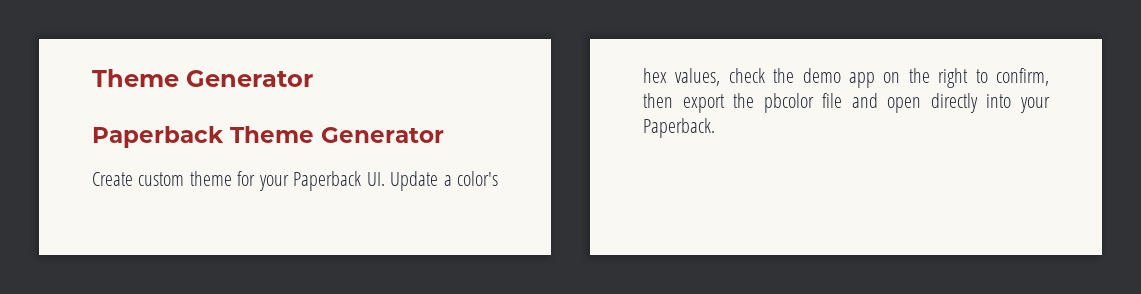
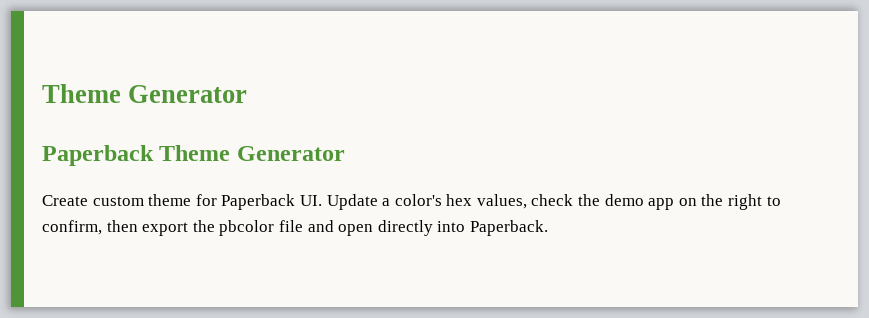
[258,175,289,191] your -> (217, 200) none
[1020,97,1050,113] your -> (466, 226) none

